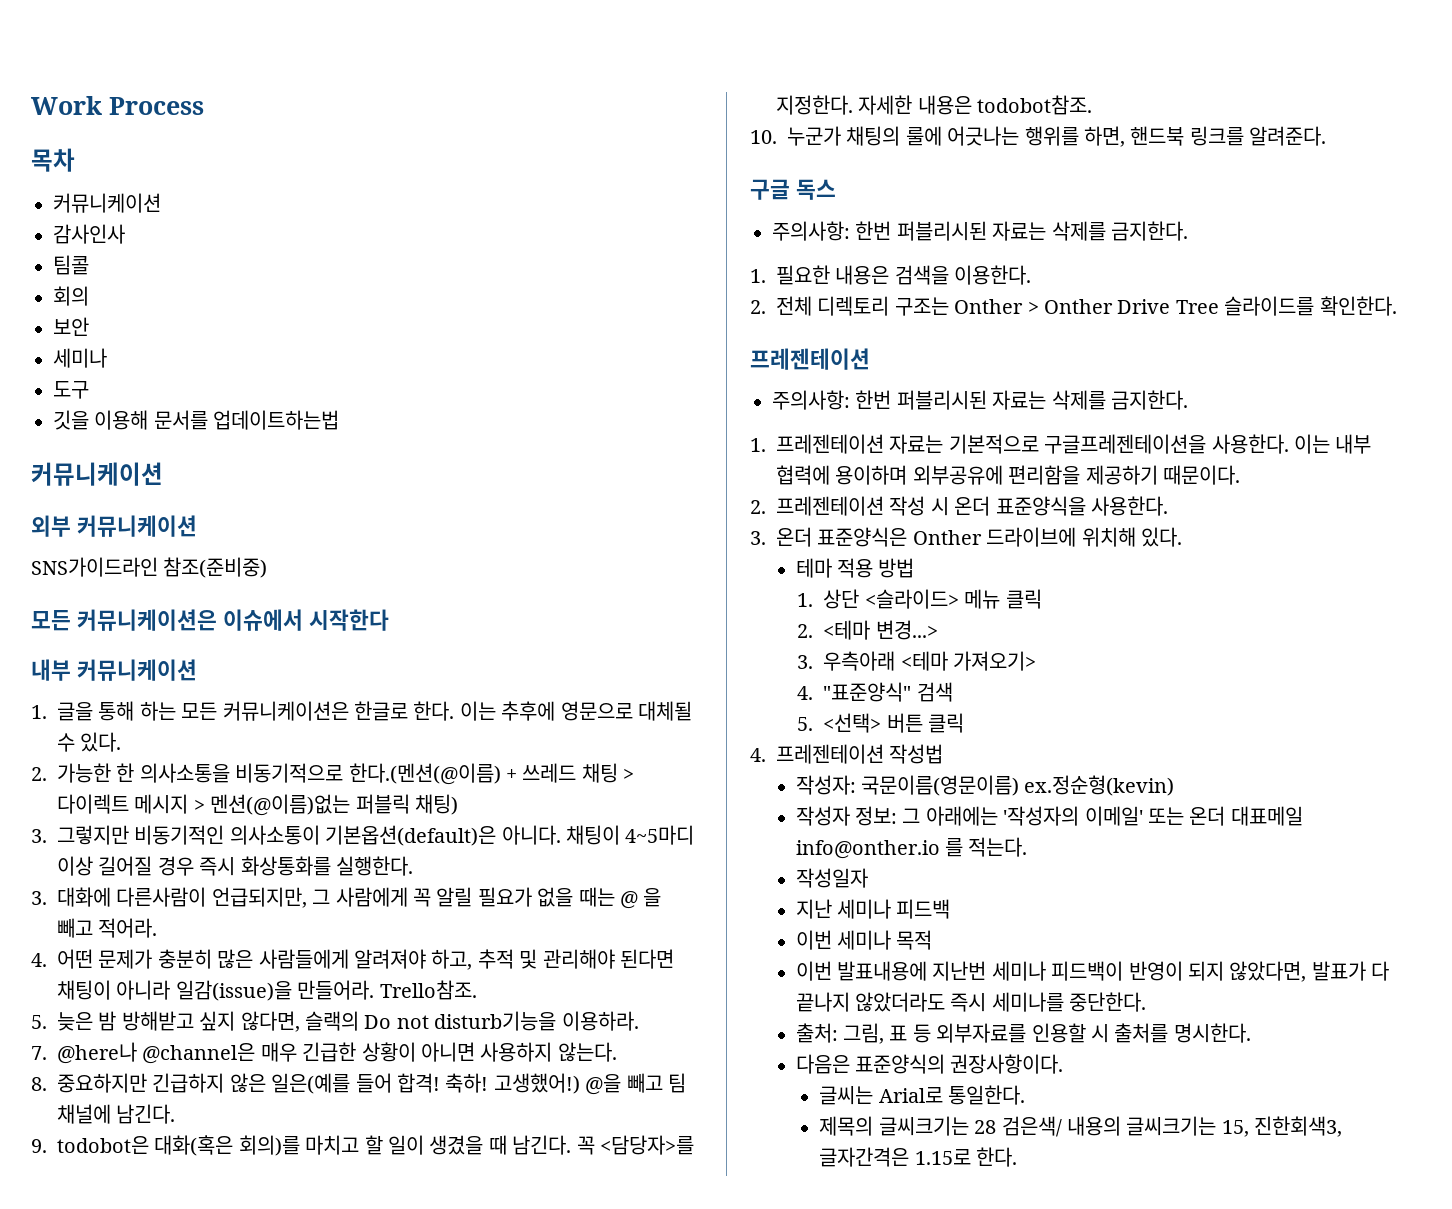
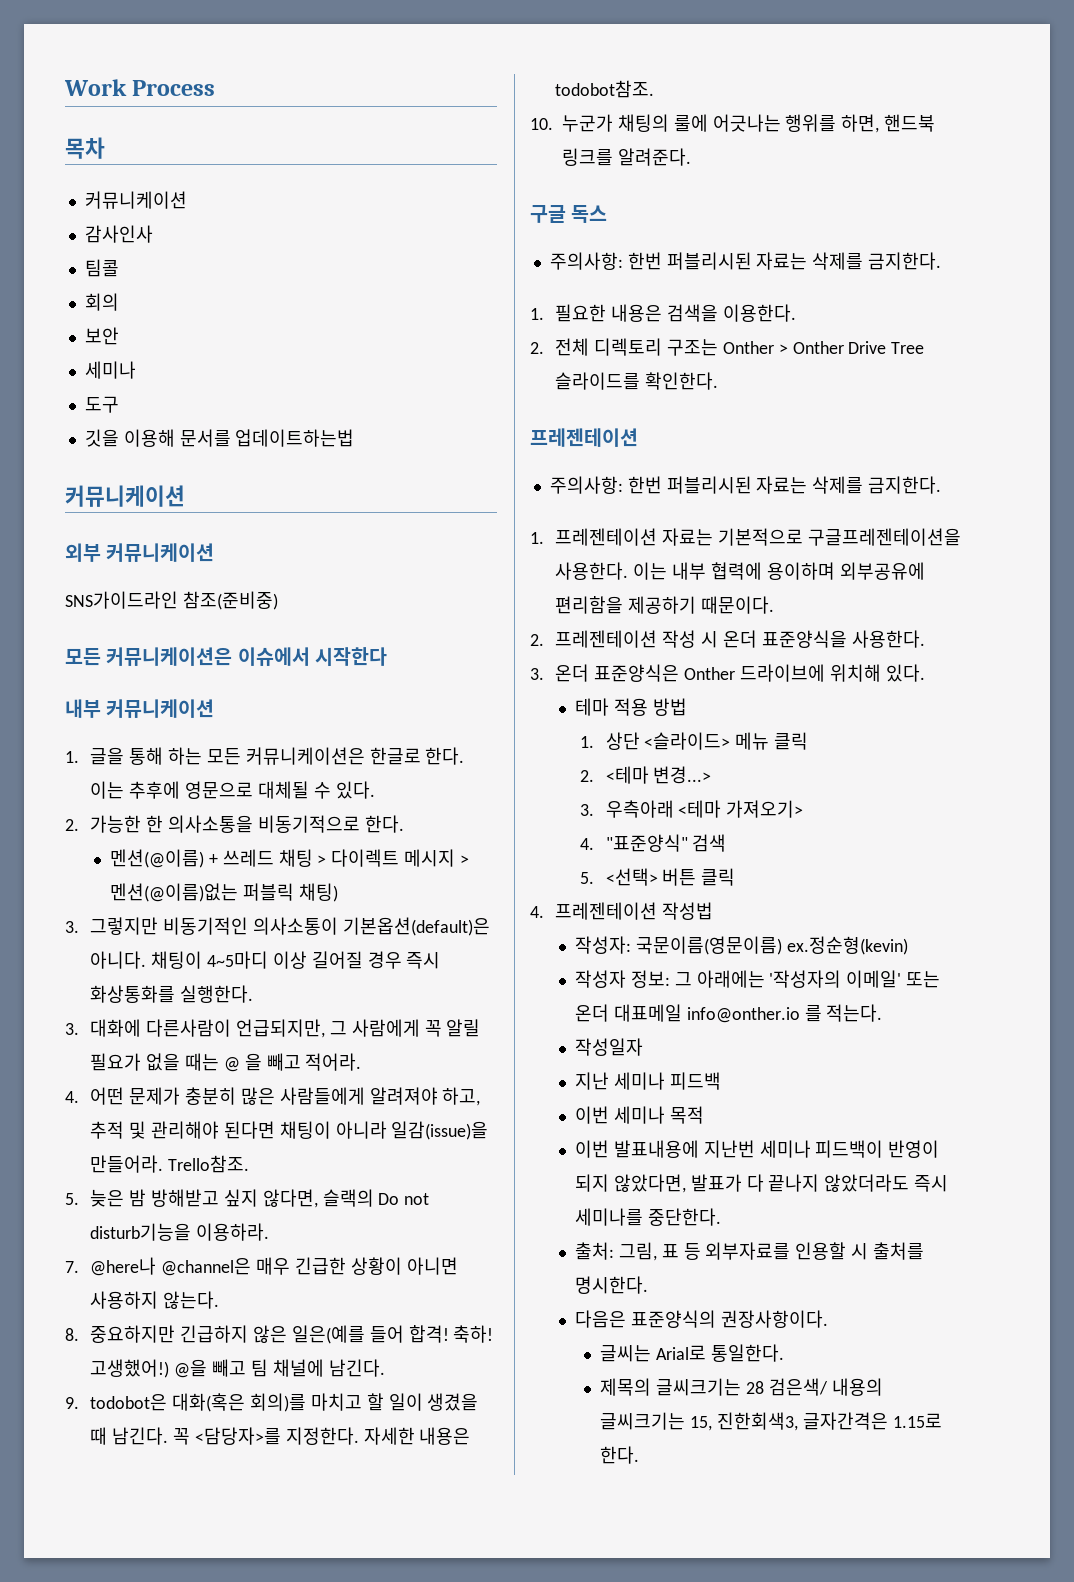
[348,763,501,785] 한다.(멘션(@이름) -> [364,815,404,833] [109,849,204,868] 한다. // 멘션(@이름)

